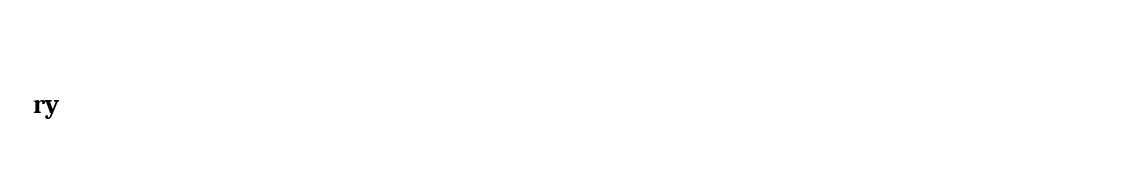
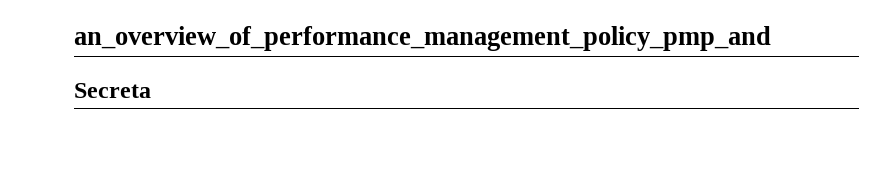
[33,99,60,119] ry -> [74,26,771,51] [74,83,151,98] an_overview_of_performance_management_policy_pmp_and // Secreta

